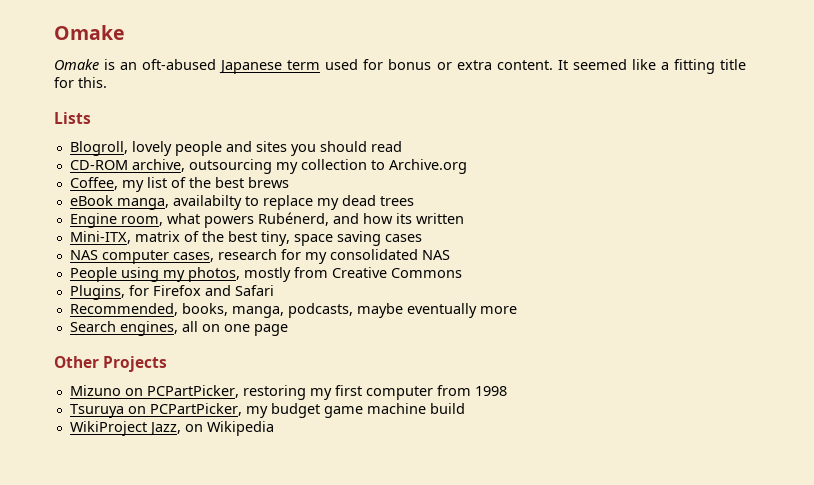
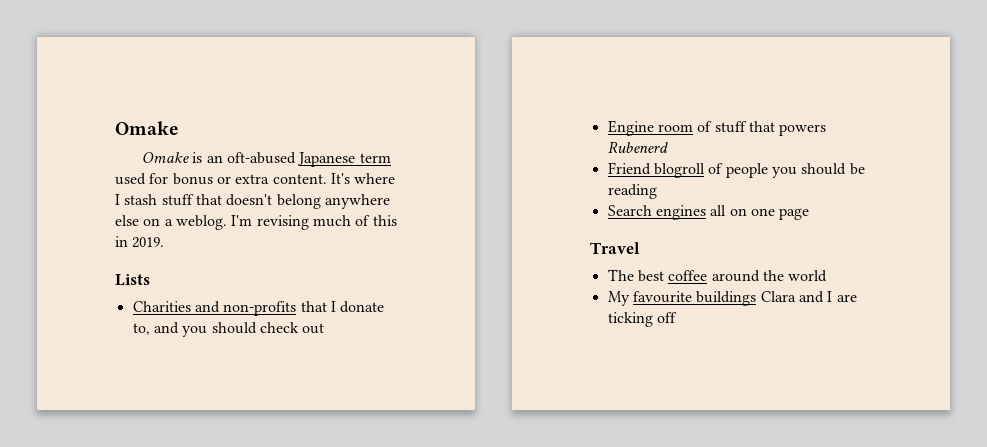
[557,59,746,74] [54,77,107,88] [54,112,91,124] [69,141,402,156] [69,159,467,174] [69,177,289,192] [69,195,414,210] [69,212,464,228] [69,231,422,246] [69,249,450,264] [69,267,462,282] [69,285,274,300] [69,303,517,318] It seemed like a fitting title for this. // Lists // Blogroll, lovely people and sites you should read // CD-ROM archive, outsourcing my collection to Archive.org // Coffee, my list of the best brews // eBook manga, availabilty to replace my dead trees // Engine room, what powers Rubénerd, and how its written // Mini-ITX, matrix of the best tiny, space saving cases // NAS computer cases, research for my consolidated NAS // People using my photos, mostly from Creative Commons // Plugins, for Firefox and Safari // Recommended, books, manga, podcasts, maybe eventually more -> [330,173,396,184] [115,194,390,209] [115,215,397,230] [115,236,165,248] [115,274,150,286] [132,301,385,316] [132,322,325,337] [607,120,827,136] [607,141,668,153] [607,162,865,178] [607,184,657,199] It's where I stash stuff that doesn't belong anywhere else on a weblog. I'm revising much of this in 2019. // Lists // Charities and non-profits that I donate to, and you should check out // Engine room of stuff that powers Rubenerd // Friend blogroll of people you should be reading
[119,321,178,336] engines, -> [655,205,706,220] engines
[54,356,168,372] [69,385,507,400] [69,403,465,418] [69,421,274,436] Other Projects // Mizuno on PCPartPicker, restoring my first computer from 1998 // Tsuruya on PCPartPicker, my budget game machine build // WikiProject Jazz, on Wikipedia -> [590,242,640,254] [607,269,828,282] [607,291,857,306] [607,312,677,327] Travel // The best coffee around the world // My favourite buildings Clara and I are ticking off

